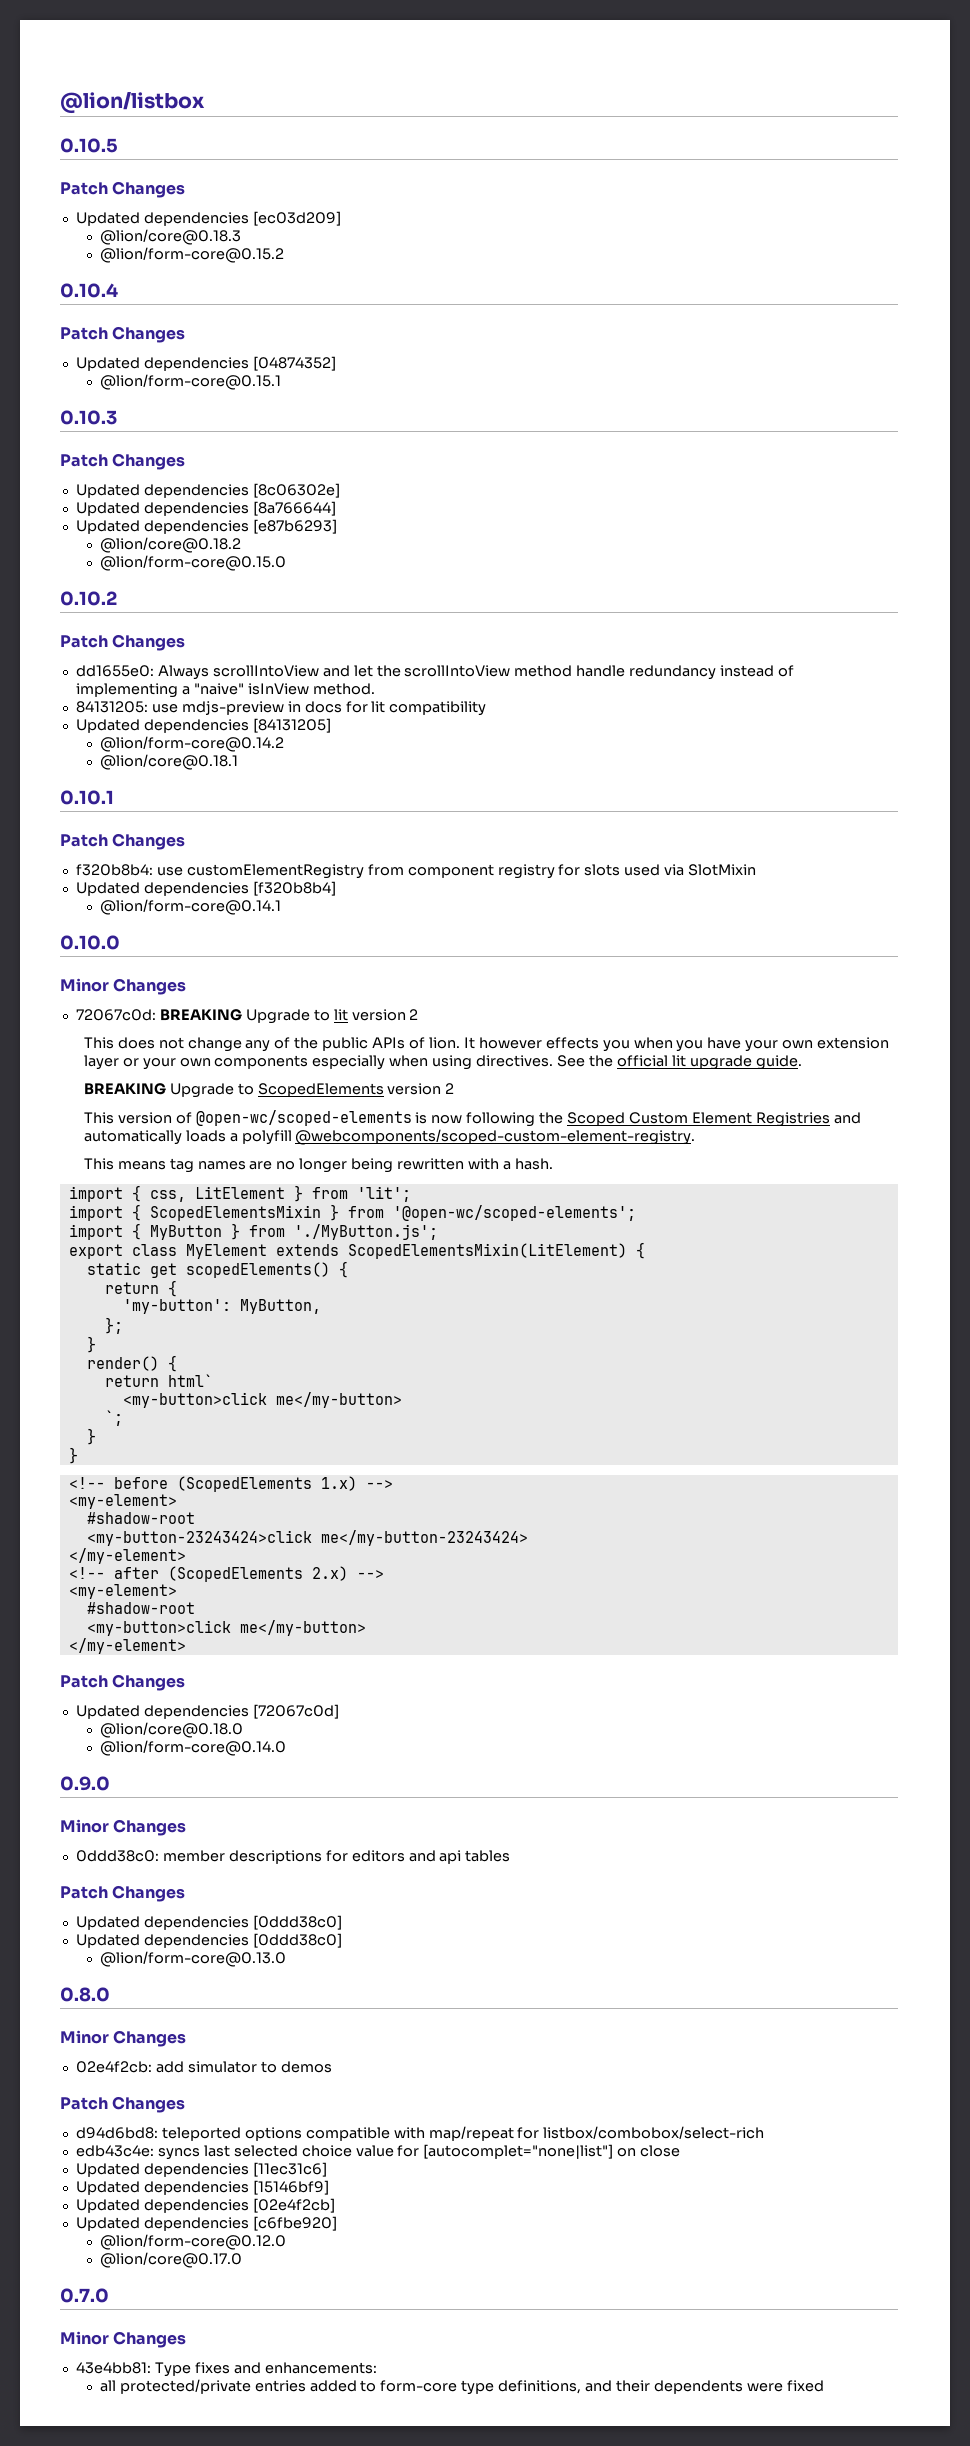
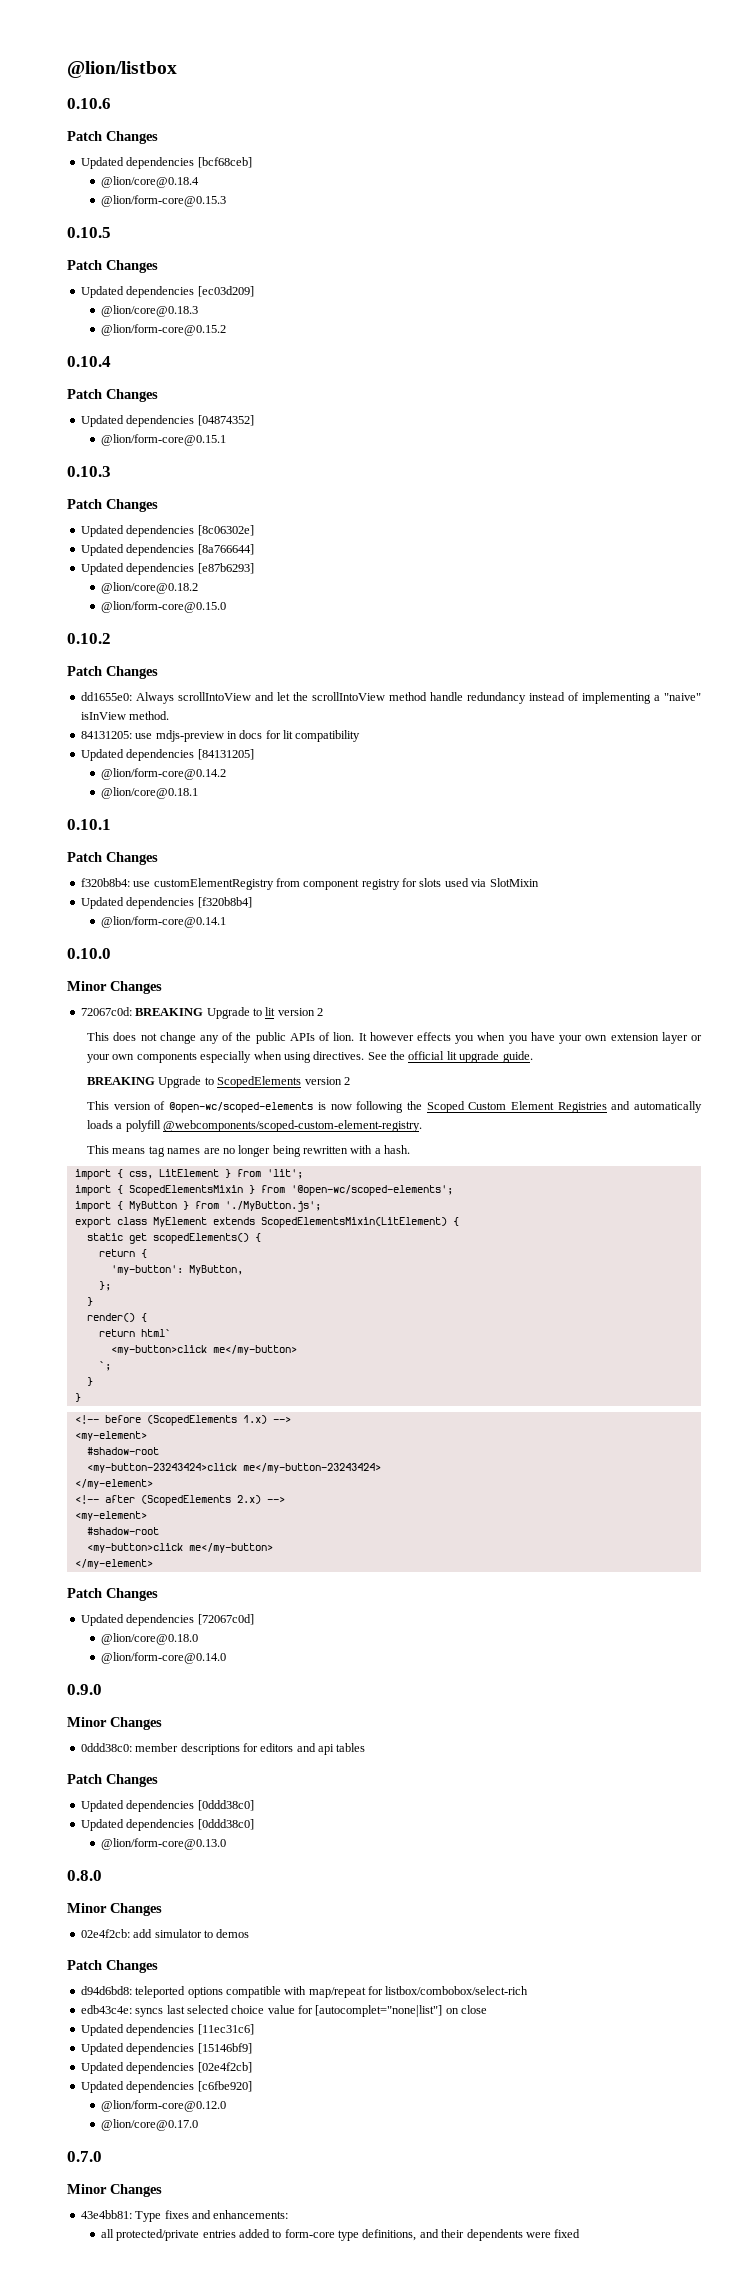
(205, 103) none -> [67,98,111,109] [67,131,158,144] [80,157,252,169] [100,176,199,188] [100,195,226,207] // 0.10.6 // Patch Changes // Updated dependencies [bcf68ceb] // @lion/core@0.18.4 // @lion/form-core@0.15.3

